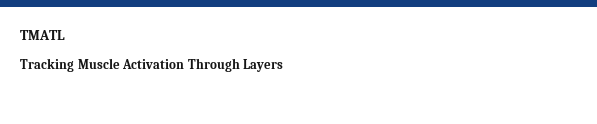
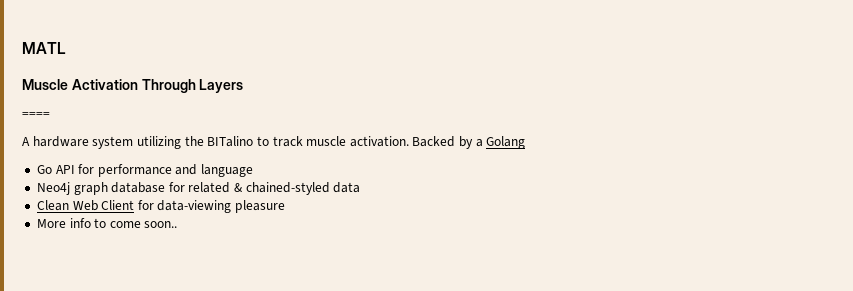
[20,30,65,40] [20,58,74,72] TMATL // Tracking -> [22,42,66,54] MATL //
(284, 65) none -> [22,112,50,118] [22,136,526,149] [36,164,254,177] [36,182,361,195] [36,200,286,213] [36,218,178,228] // ==== // A hardware system utilizing the BITalino to track muscle activation. Backed by a Golang // Go API for performance and language // Neo4j graph database for related & chained-styled data // Clean Web Client for data-viewing pleasure // More info to come soon..

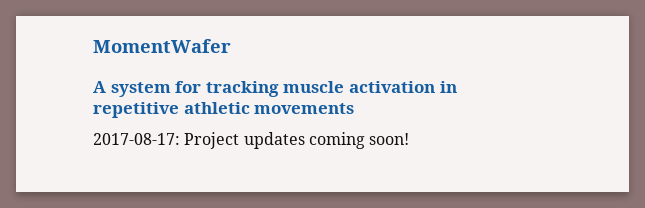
[22,42,66,54] [22,79,244,93] [22,112,50,118] [22,136,526,149] [36,164,254,177] [36,182,361,195] [36,200,286,213] [36,218,178,228] MATL // Muscle Activation Through Layers // ==== // A hardware system utilizing the BITalino to track muscle activation. Backed by a Golang // Go API for performance and language // Neo4j graph database for related & chained-styled data // Clean Web Client for data-viewing pleasure // More info to come soon.. -> [93,39,231,53] [93,81,457,97] [93,102,355,118] [93,132,410,149] MomentWafer // A system for tracking muscle activation in repetitive athletic movements // 2017-08-17: Project updates coming soon!

